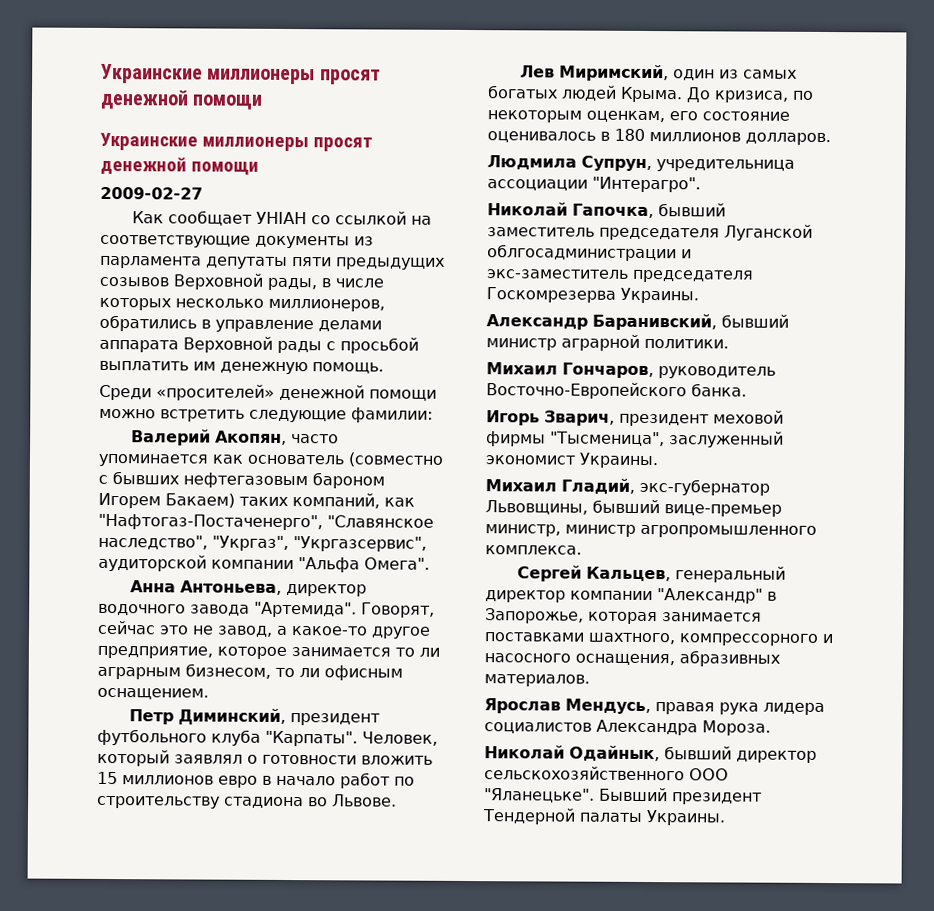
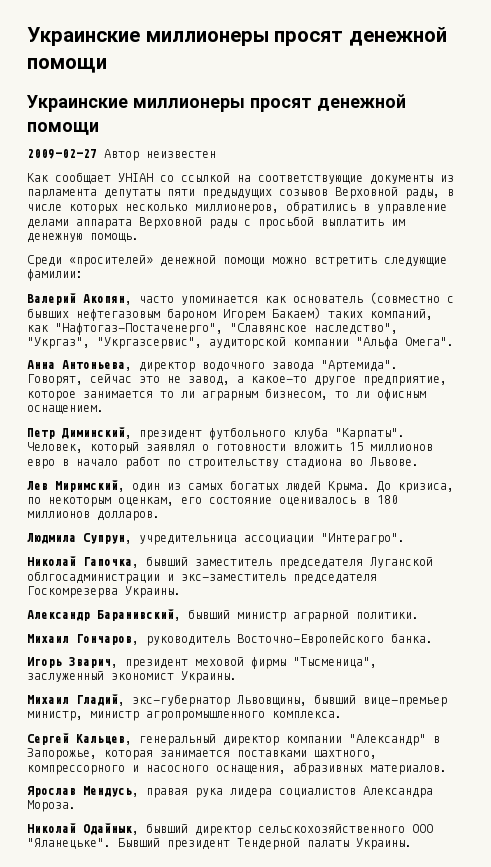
(203, 193) none -> [104,149,216,161] Автор неизвестен

